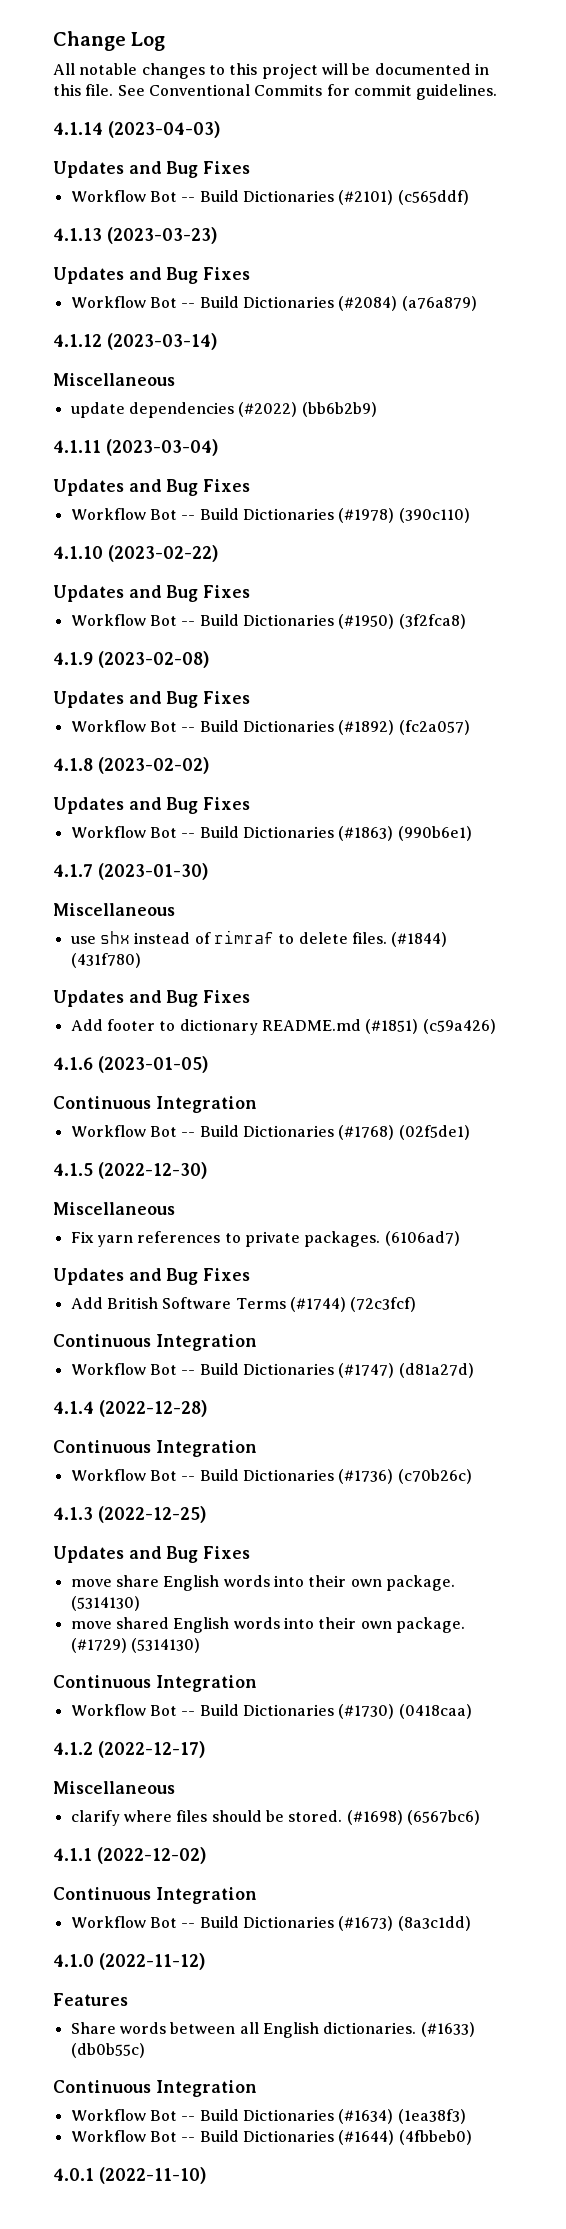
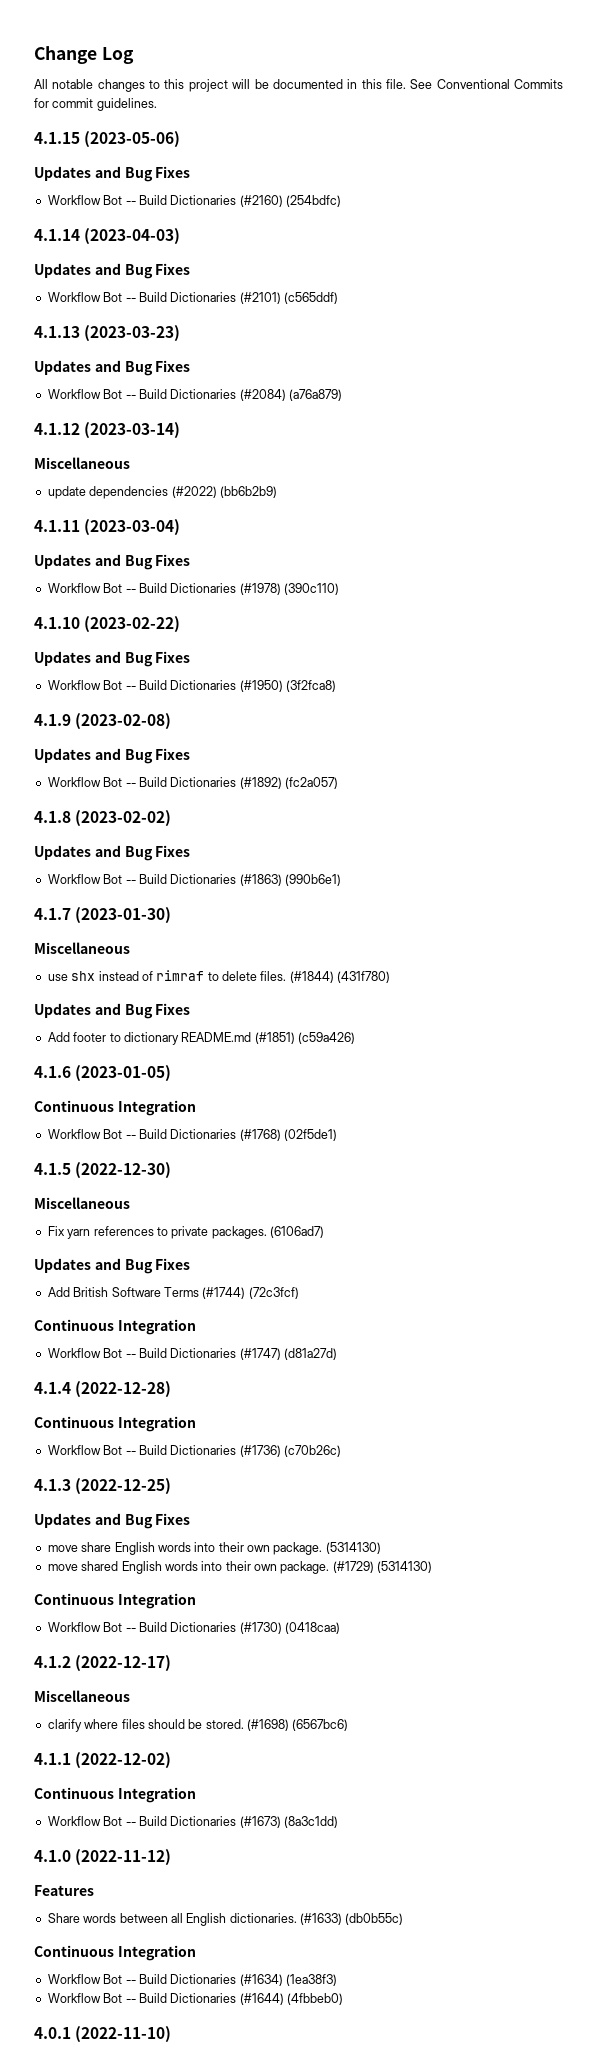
(498, 92) none -> [34,131,181,148] [34,166,191,182] [47,195,341,207] // 4.1.15 (2023-05-06) // Updates and Bug Fixes // Workflow Bot -- Build Dictionaries (#2160) (254bdfc)

